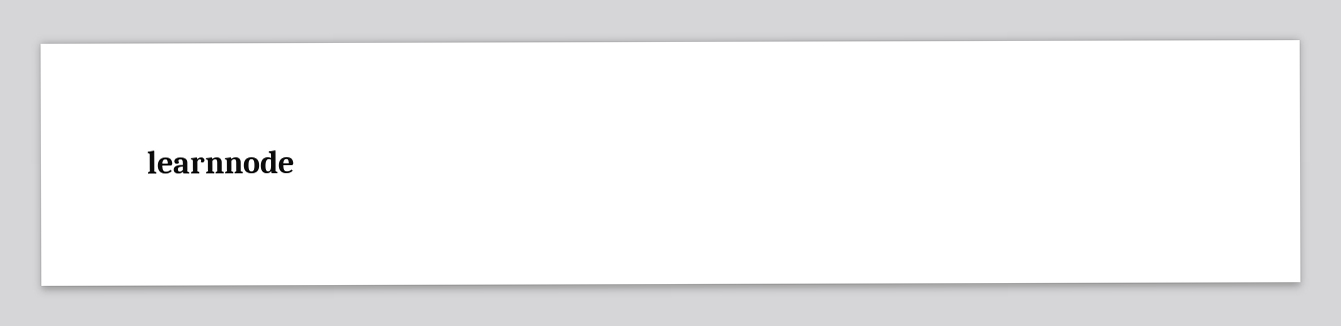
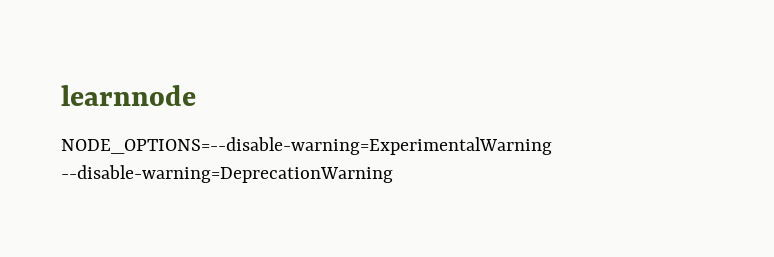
(295, 162) none -> [61,137,552,155] [61,165,393,183] // NODE_OPTIONS=--disable-warning=ExperimentalWarning --disable-warning=DeprecationWarning

